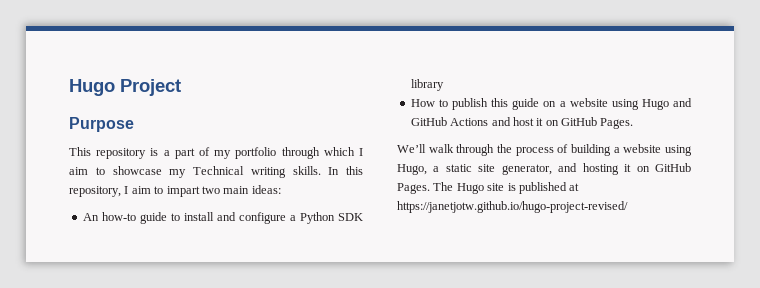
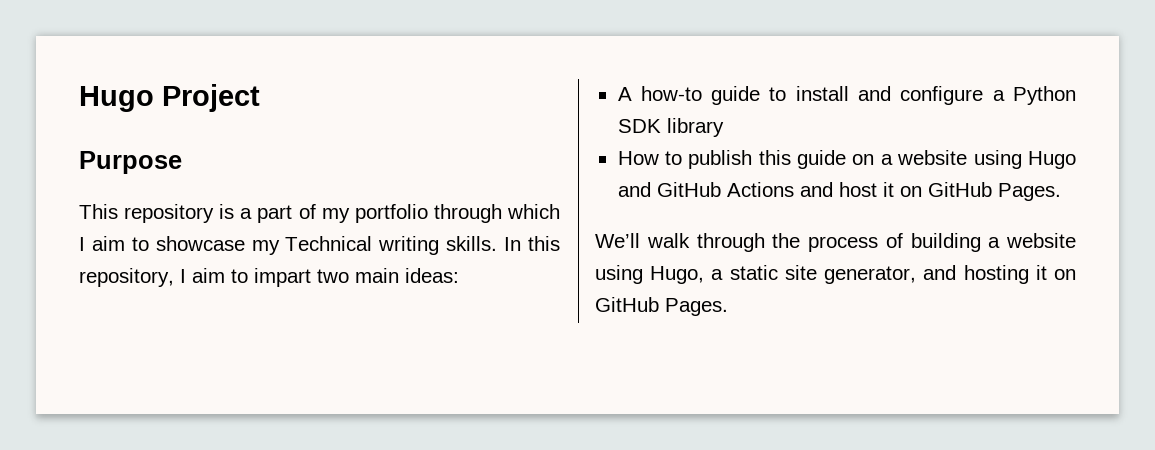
[82,213,99,221] An -> [617,87,632,101] A
[433,182,580,194] [397,201,628,213] The Hugo site is published at https://janetjotw.github.io/hugo-project-revised/ -> (728, 307) none

